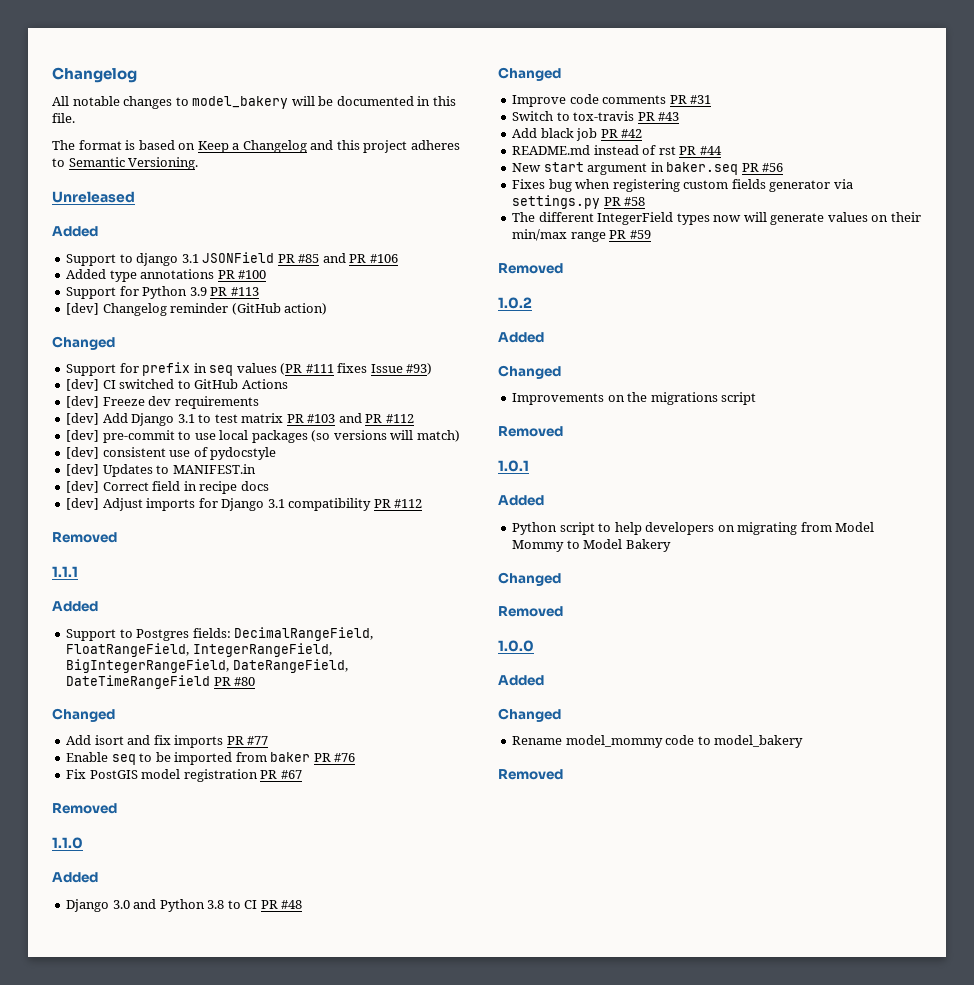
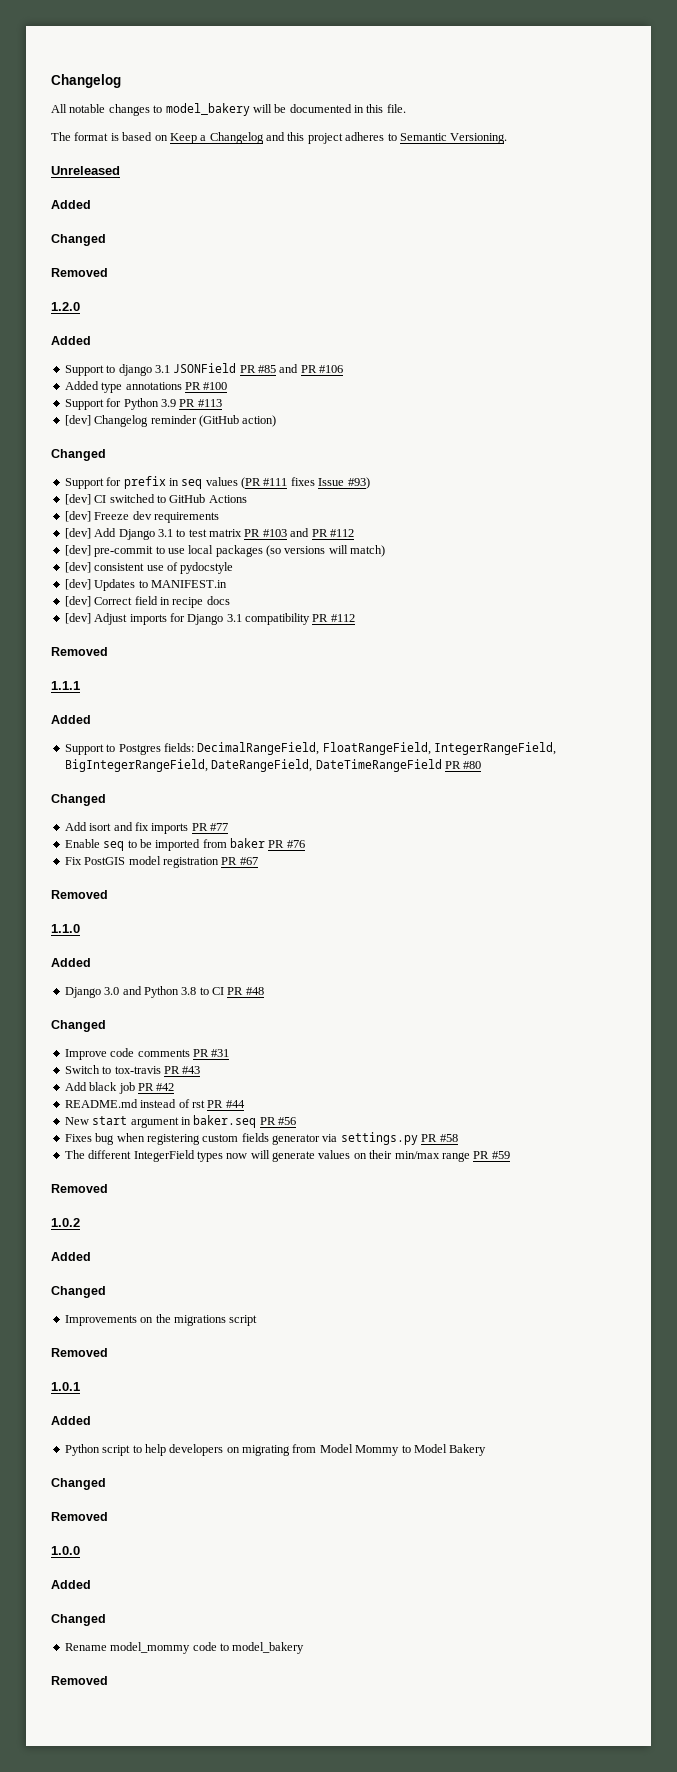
(98, 231) none -> [51,234,106,246] [51,268,108,277] [51,302,80,311] [51,336,91,345] // Changed // Removed // 1.2.0 // Added

